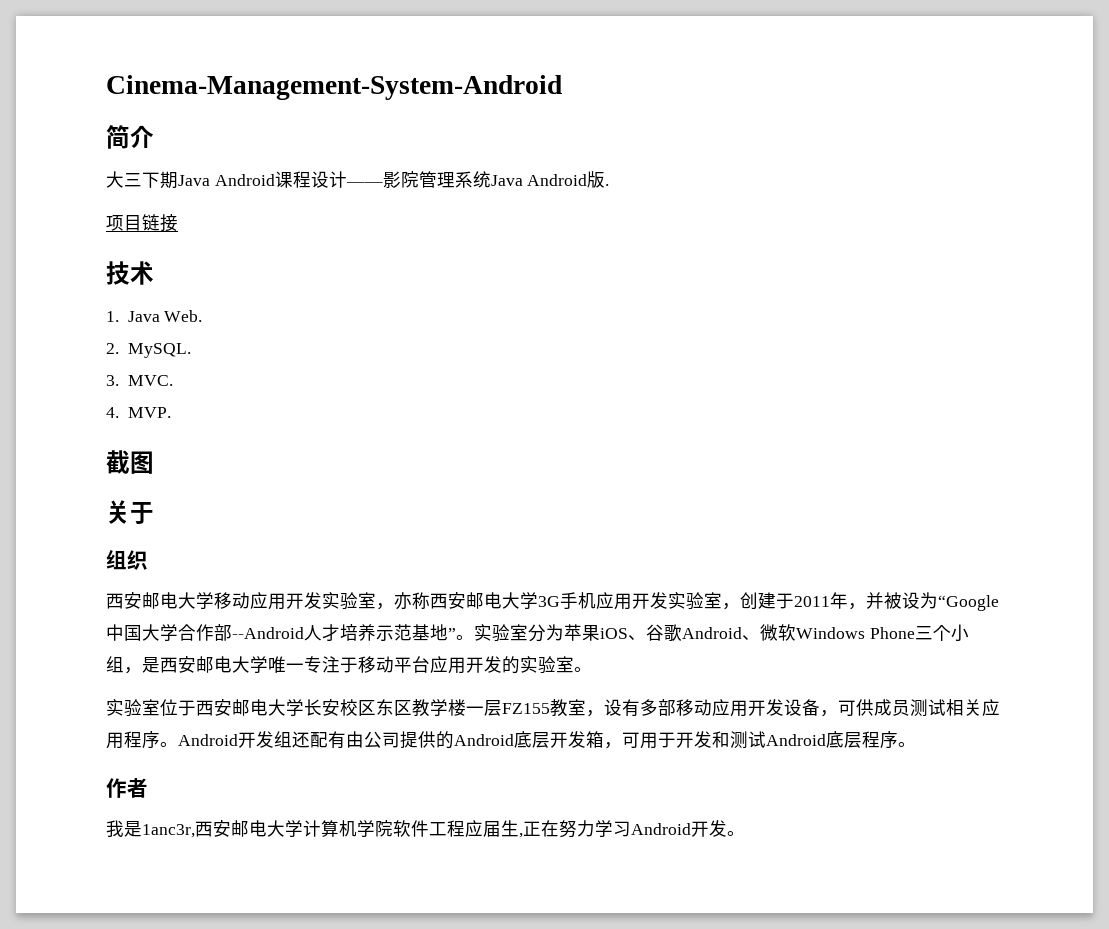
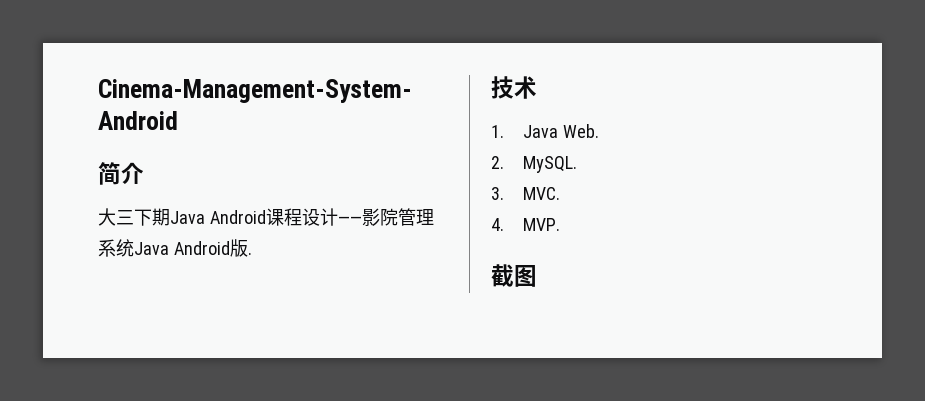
[106,214,178,232] // 项目链接 -> (252, 253) none
[106,500,154,524] [106,550,148,570] [106,592,999,611] [106,624,969,642] [106,656,592,674] [106,699,1000,717] [106,731,916,749] [106,778,148,798] [106,820,745,838] // 关于 // 组织 // 西安邮电大学移动应用开发实验室，亦称西安邮电大学3G手机应用开发实验室，创建于2011年，并被设为“Google中国大学合作部--Android人才培养示范基地”。实验室分为苹果iOS、谷歌Android、微软Windows Phone三个小组，是西安邮电大学唯一专注于移动平台应用开发的实验室。 // 实验室位于西安邮电大学长安校区东区教学楼一层FZ155教室，设有多部移动应用开发设备，可供成员测试相关应用程序。Android开发组还配有由公司提供的Android底层开发箱，可用于开发和测试Android底层程序。 // 作者 // 我是1anc3r,西安邮电大学计算机学院软件工程应届生,正在努力学习Android开发。 -> (537, 276) none

